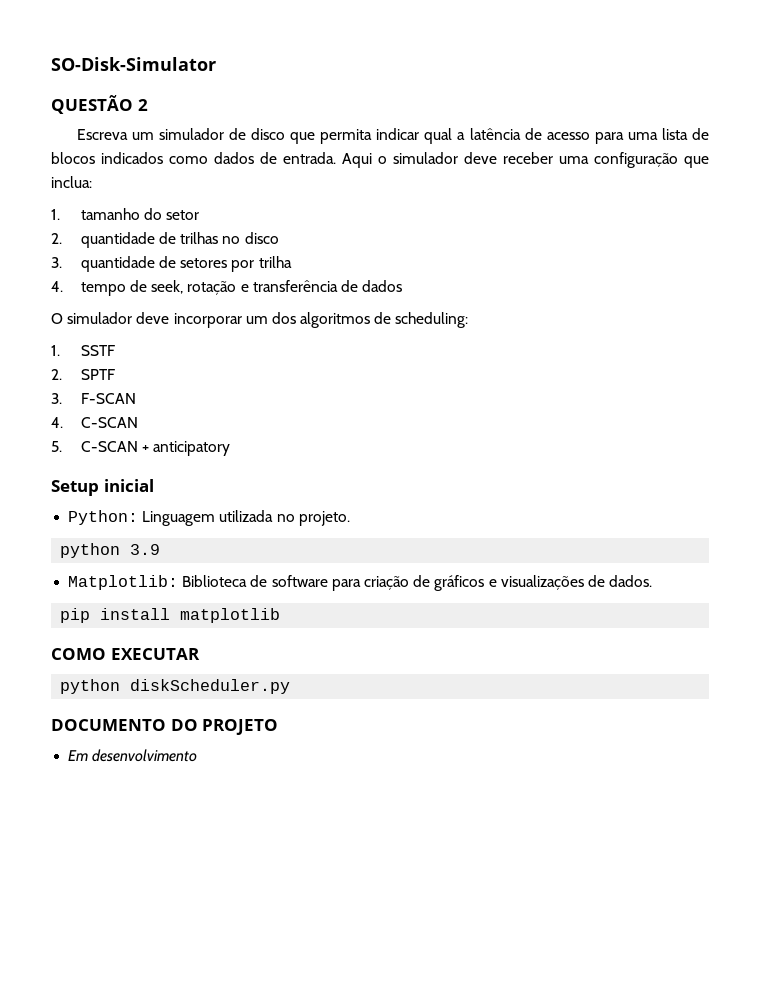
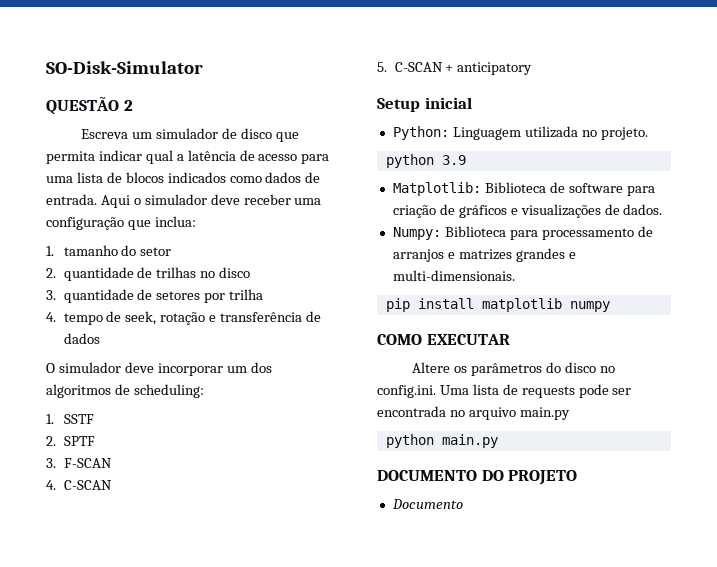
(653, 581) none -> [392,226,653,240] [392,248,576,262] [392,270,515,281] // Numpy: Biblioteca para processamento de arranjos e matrizes grandes e multi-dimensionais.
(281, 615) none -> [569,301,610,312] numpy
[60,679,291,694] // python diskScheduler.py -> [412,362,615,376] [377,384,632,398] [377,406,570,420] [385,434,498,448] // Altere os parâmetros do disco no config.ini. Uma lista de requests pode ser encontrada no arquivo main.py // python main.py
[68,749,198,762] Em desenvolvimento -> [391,499,463,509] Documento

